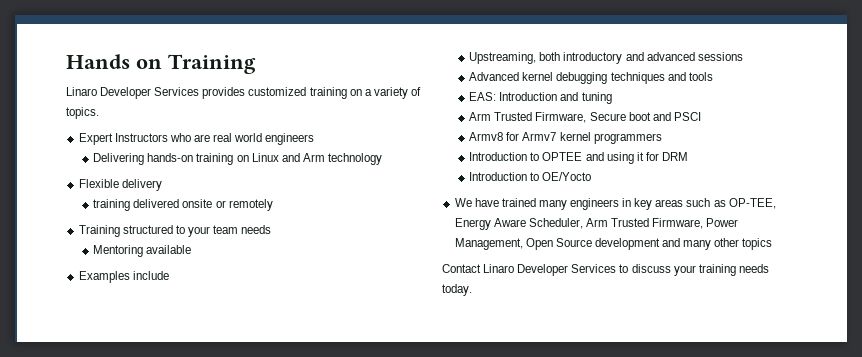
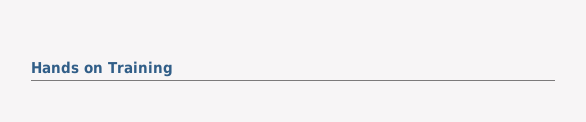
[66,87,421,99] [66,107,99,119] [78,133,315,145] [93,153,383,165] [78,179,162,191] [93,199,273,211] [78,225,272,237] [93,245,192,257] [78,271,169,283] [469,52,743,64] [469,72,713,84] [469,92,612,104] [469,112,701,123] [469,132,662,144] [469,152,689,164] [469,172,592,181] [454,198,776,210] [454,218,739,230] [454,238,773,250] [442,264,769,276] [442,284,472,296] // Linaro Developer Services provides customized training on a variety of topics. // Expert Instructors who are real world engineers // Delivering hands-on training on Linux and Arm technology // Flexible delivery // training delivered onsite or remotely // Training structured to your team needs // Mentoring available // Examples include // Upstreaming, both introductory and advanced sessions // Advanced kernel debugging techniques and tools // EAS: Introduction and tuning // Arm Trusted Firmware, Secure boot and PSCI // Armv8 for Armv7 kernel programmers // Introduction to OPTEE and using it for DRM // Introduction to OE/Yocto // We have trained many engineers in key areas such as OP-TEE, Energy Aware Scheduler, Arm Trusted Firmware, Power Management, Open Source development and many other topics // Contact Linaro Developer Services to discuss your training needs today. -> (173, 69) none

